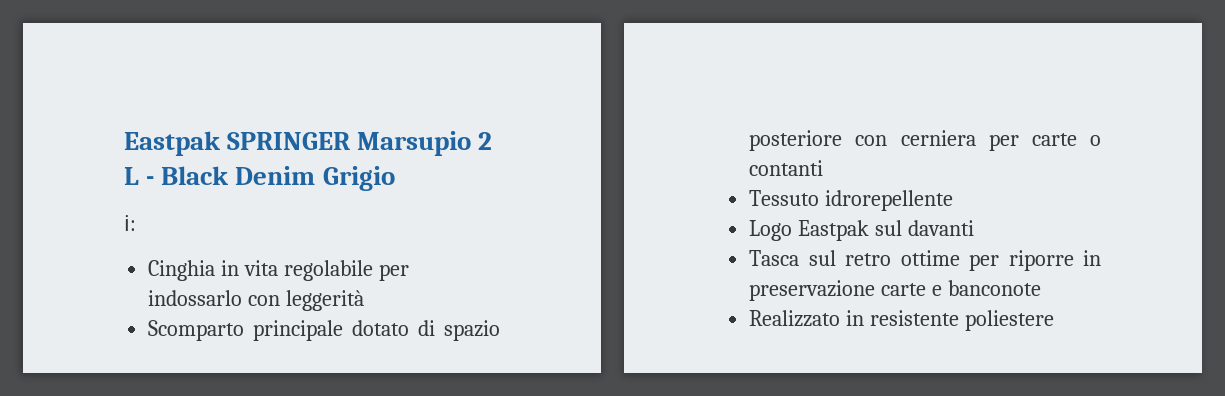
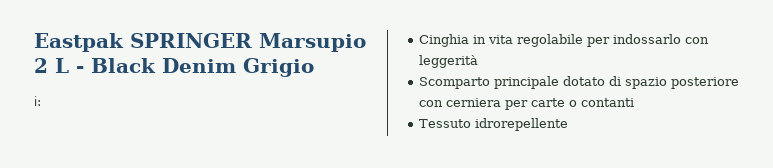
[749,220,975,241] [749,250,1101,271] [749,280,1042,301] [749,310,1055,331] // Logo Eastpak sul davanti // Tasca sul retro ottime per riporre in preservazione carte e banconote // Realizzato in resistente poliestere -> (568, 124) none

